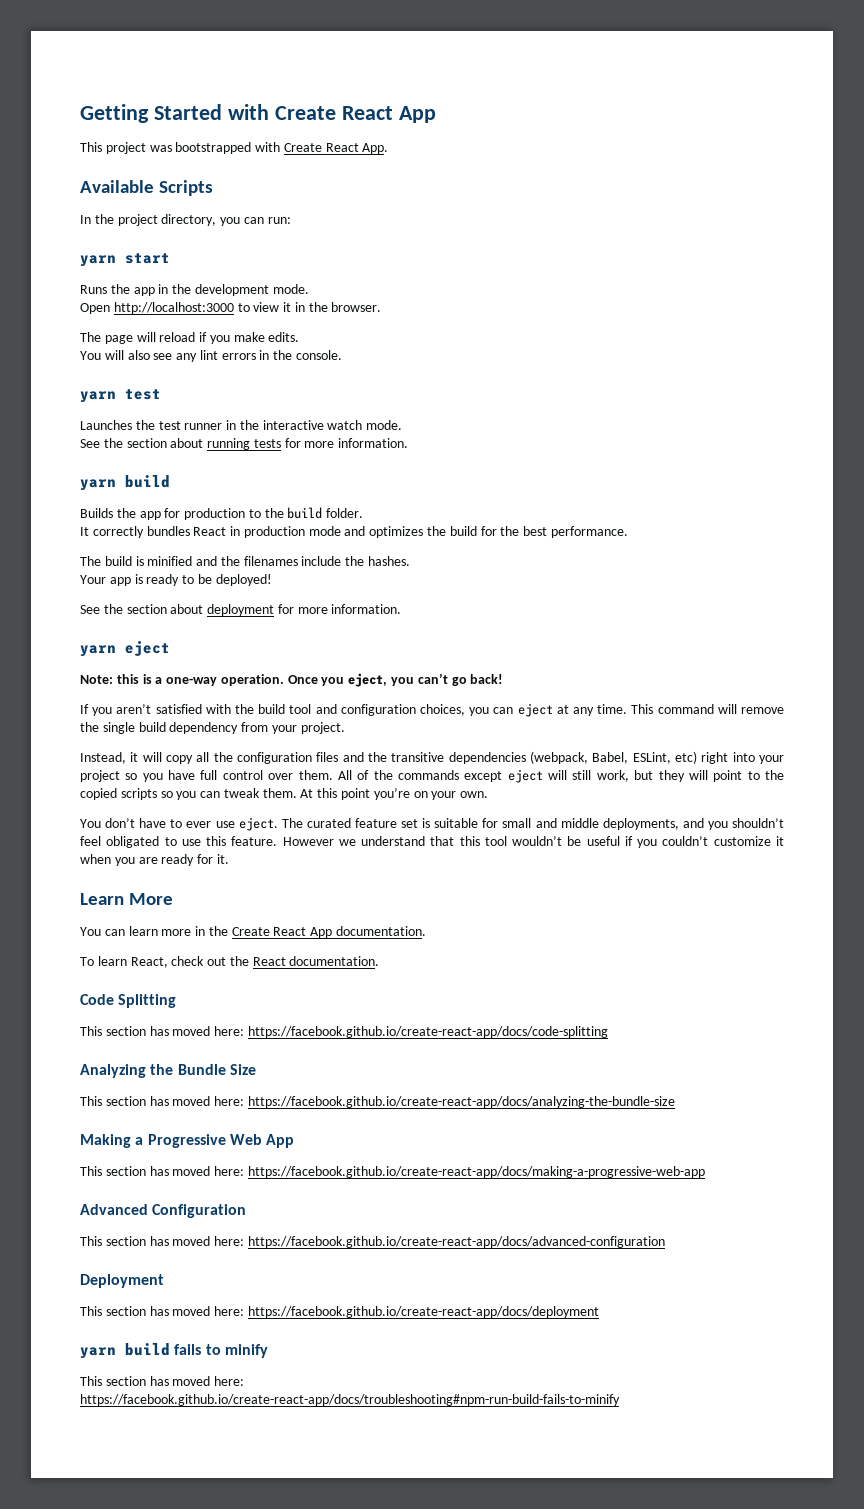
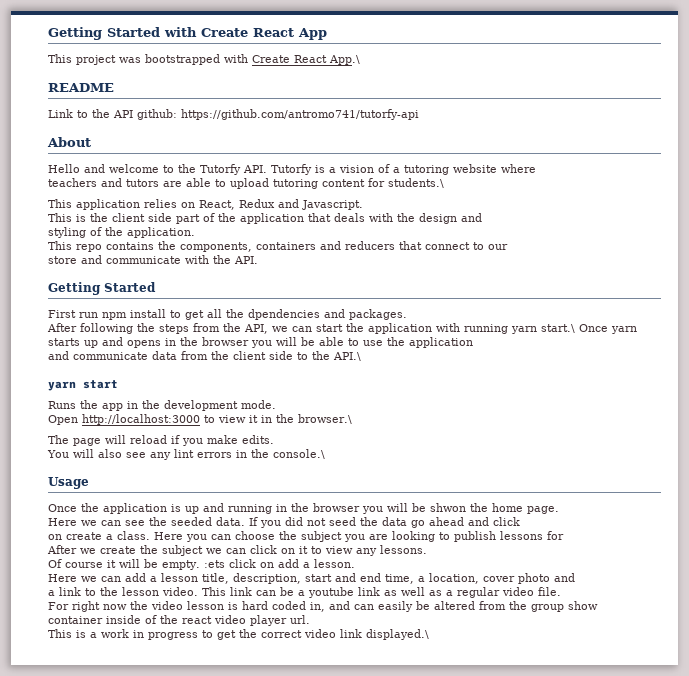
[362,143,389,154] [80,180,214,196] [80,214,291,226] App. // Available Scripts // In the project directory, you can run: -> [329,55,360,65] [48,83,114,92] [48,109,419,120] [47,137,91,147] [48,164,536,175] [48,178,444,189] [48,199,363,210] [48,213,482,224] [48,227,195,238] [48,241,508,252] [48,255,258,264] [48,282,156,295] [48,309,407,320] [47,323,637,334] [48,337,473,348] [48,351,361,361] App.\ // README // Link to the API github: https://github.com/antromo741/tutorfy-api // About // Hello and welcome to the Tutorfy API. Tutorfy is a vision of a tutoring website where // teachers and tutors are able to upload tutoring content for students.\ // This application relies on React, Redux and Javascript. // This is the client side part of the application that deals with the design and // styling of the application. // This repo contains the components, containers and reducers that connect to our // store and communicate with the API. // Getting Started // First run npm install to get all the dpendencies and packages. // After following the steps from the API, we can start the application with running yarn start.\ Once yarn starts up and opens in the browser you will be able to use the application // and communicate data from the client side to the API.\
[331,302,382,312] browser. -> [298,414,352,424] browser.\
[296,350,343,360] [80,389,161,403] [80,420,403,430] [80,438,409,450] [80,475,170,491] [80,507,364,520] [80,526,628,538] [80,556,411,566] [80,574,272,586] [80,604,402,616] [80,641,170,657] [80,673,504,687] [80,703,785,717] [80,722,345,734] [80,751,785,764] [80,769,785,783] [80,788,489,800] [80,817,785,831] [80,836,784,848] [80,854,229,866] [80,893,174,905] [80,926,427,938] [80,956,380,968] [80,994,177,1008] [80,1026,608,1038] [80,1064,256,1078] [80,1096,675,1108] [80,1134,295,1148] [80,1166,705,1178] [80,1204,247,1218] [80,1236,665,1248] [80,1274,164,1288] [80,1306,599,1318] [80,1343,268,1359] [80,1376,245,1386] [80,1394,620,1406] console. // yarn test // Launches the test runner in the interactive watch mode. // See the section about running tests for more information. // yarn build // Builds the app for production to the build folder. // It correctly bundles React in production mode and optimizes the build for the best performance. // The build is minified and the filenames include the hashes. // Your app is ready to be deployed! // See the section about deployment for more information. // yarn eject // Note: this is a one-way operation. Once you eject, you can’t go back! // If you aren’t satisfied with the build tool and configuration choices, you can eject at any time. This command will remove the single build dependency from your project. // Instead, it will copy all the configuration files and the transitive dependencies (webpack, Babel, ESLint, etc) right into your project so you have full control over them. All of the commands except eject will still work, but they will point to the copied scripts so you can tweak them. At this point you’re on your own. // You don’t have to ever use eject. The curated feature set is suitable for small and middle deployments, and you shouldn’t feel obligated to use this feature. However we understand that this tool wouldn’t be useful if you couldn’t customize it when you are ready for it. // Learn More // You can learn more in the Create React App documentation. // To learn React, check out the React documentation. // Code Splitting // This section has moved here: https://facebook.github.io/create-react-app/docs/code-splitting // Analyzing the Bundle Size // This section has moved here: https://facebook.github.io/create-react-app/docs/analyzing-the-bundle-size // Making a Progressive Web App // This section has moved here: https://facebook.github.io/create-react-app/docs/making-a-progressive-web-app // Advanced Configuration // This section has moved here: https://facebook.github.io/create-react-app/docs/advanced-configuration // Deployment // This section has moved here: https://facebook.github.io/create-react-app/docs/deployment // yarn build fails to minify // This section has moved here: https://facebook.github.io/create-react-app/docs/troubleshooting#npm-run-build-fails-to-minify -> [273,449,325,459] [48,477,89,489] [48,503,559,514] [48,517,520,528] [48,531,564,542] [47,545,427,556] [48,559,355,570] [48,573,575,584] [48,587,561,598] [48,601,598,612] [48,615,310,626] [48,629,429,640] console.\ // Usage // Once the application is up and running in the browser you will be shwon the home page. // Here we can see the seeded data. If you did not seed the data go ahead and click // on create a class. Here you can choose the subject you are looking to publish lessons for // After we create the subject we can click on it to view any lessons. // Of course it will be empty. :ets click on add a lesson. // Here we can add a lesson title, description, start and end time, a location, cover photo and // a link to the lesson video. This link can be a youtube link as well as a regular video file. // For right now the video lesson is hard coded in, and can easily be altered from the group show // container inside of the react video player url. // This is a work in progress to get the correct video link displayed.\

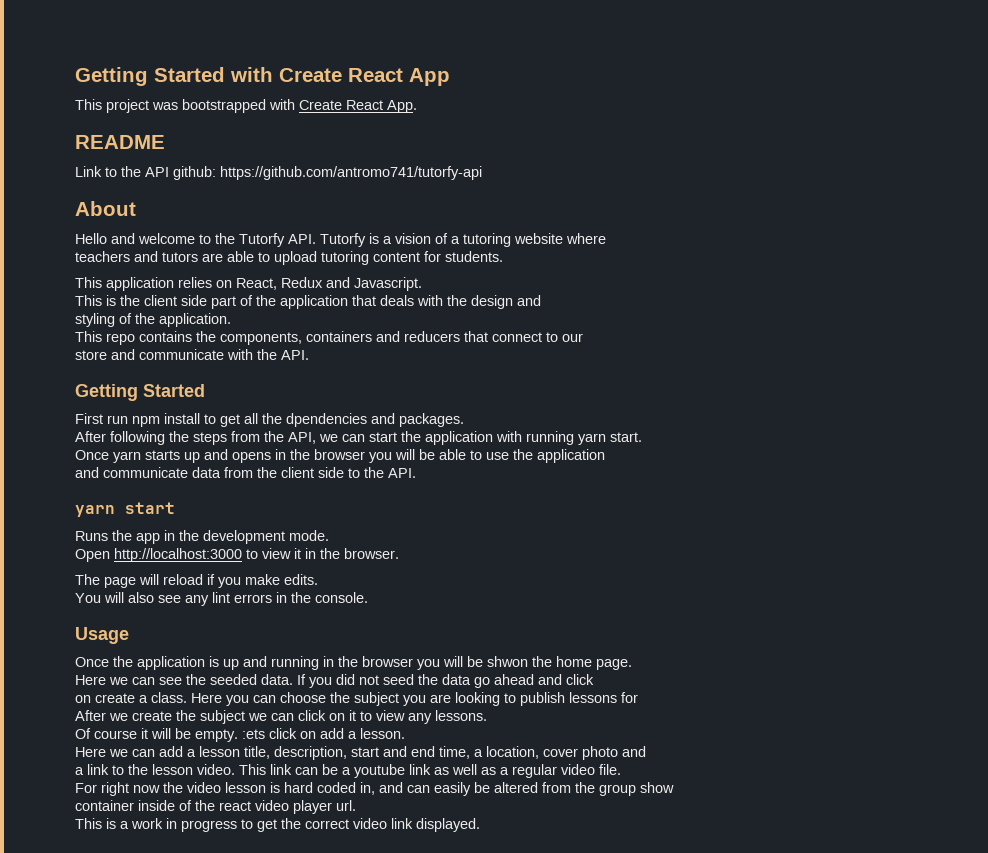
[329,55,360,65] App.\ -> [387,100,417,113] App.
[388,178,444,188] students.\ -> [445,251,503,262] students.
[541,324,575,333] start.\ -> [610,432,642,442] start. //
[333,352,361,361] API.\ -> [388,468,416,478] API.
[298,414,352,424] browser.\ -> [344,548,399,559] browser.
[273,449,325,459] console.\ -> [315,592,368,603] console.
[366,629,429,640] displayed.\ -> [416,818,480,832] displayed.

